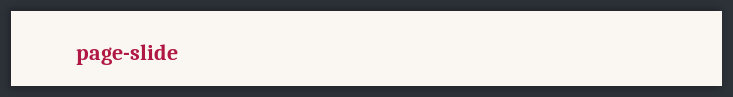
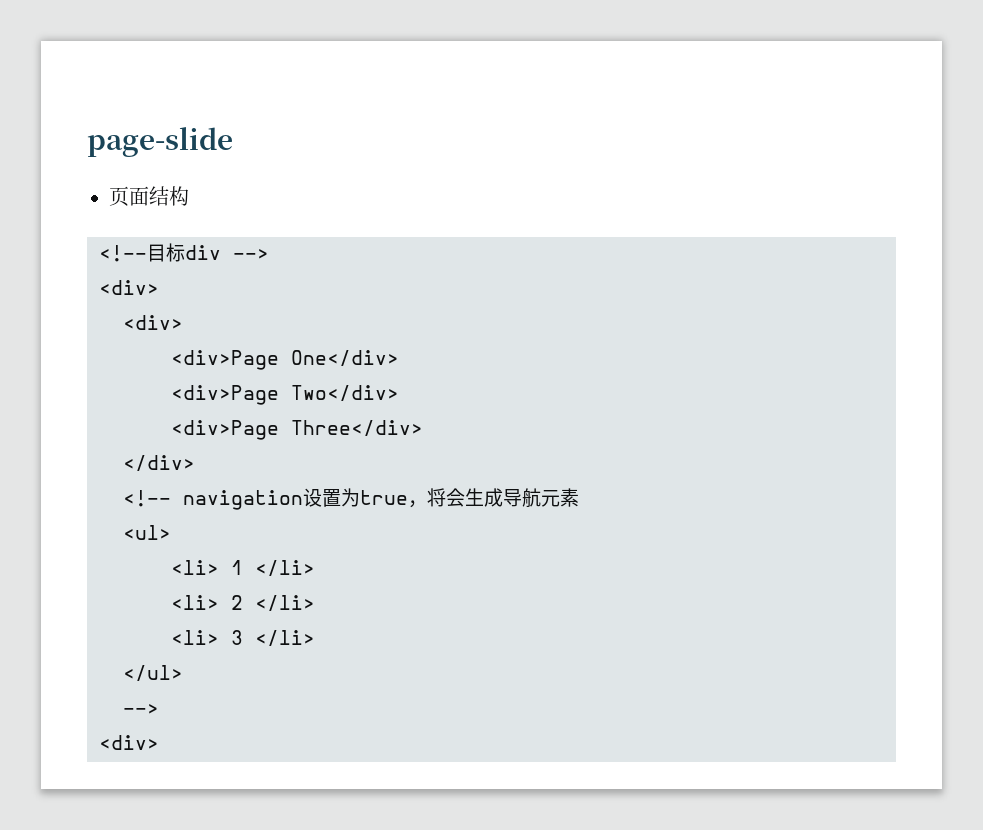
(178, 54) none -> [109,186,189,206] [99,243,269,262] [99,280,159,295] [123,315,183,330] [171,350,399,370] [171,385,399,405] [171,420,423,440] [123,455,195,471] [123,488,579,510] [123,525,171,540] [171,560,315,576] [171,595,315,611] [171,630,315,646] [123,665,183,681] [123,703,159,715] [99,735,159,750] // 页面结构 // <!--目标div --> // <div> // <div> // <div>Page One</div> // <div>Page Two</div> // <div>Page Three</div> // </div> // <!-- navigation设置为true，将会生成导航元素 // <ul> // <li> 1 </li> // <li> 2 </li> // <li> 3 </li> // </ul> // --> // <div>

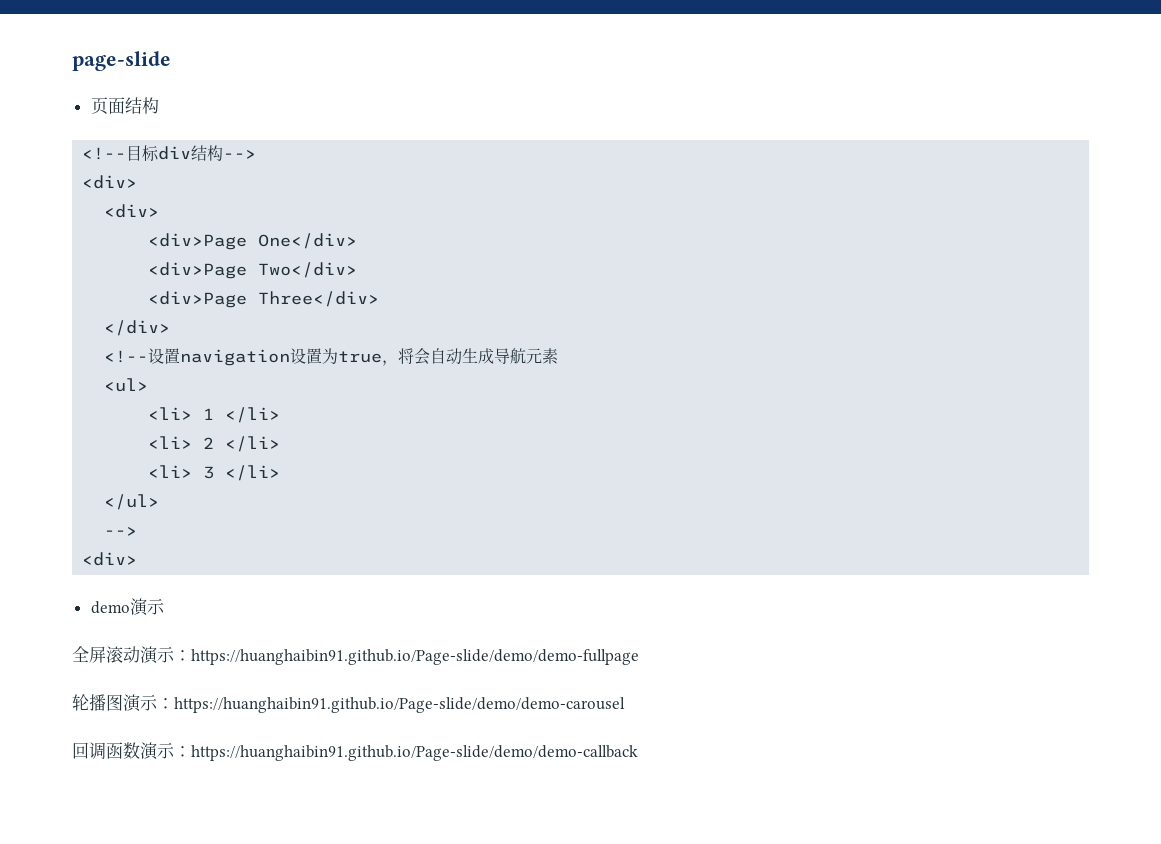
(221, 252) none -> [191,145,224,161] 结构
(171, 498) none -> [148,348,181,364] 设置
(465, 497) none -> [430,348,463,365] 自动
(159, 742) none -> [90,598,165,616] [72,646,639,665] [72,694,625,713] [72,742,638,761] // demo演示 // 全屏滚动演示：https://huanghaibin91.github.io/Page-slide/demo/demo-fullpage // 轮播图演示：https://huanghaibin91.github.io/Page-slide/demo/demo-carousel // 回调函数演示：https://huanghaibin91.github.io/Page-slide/demo/demo-callback

